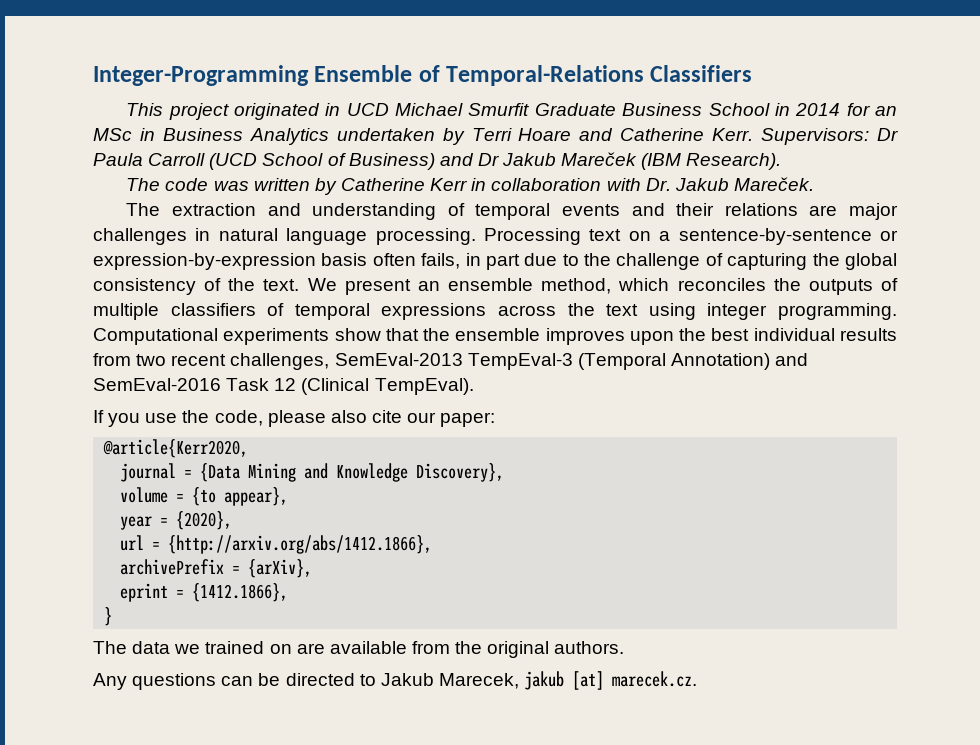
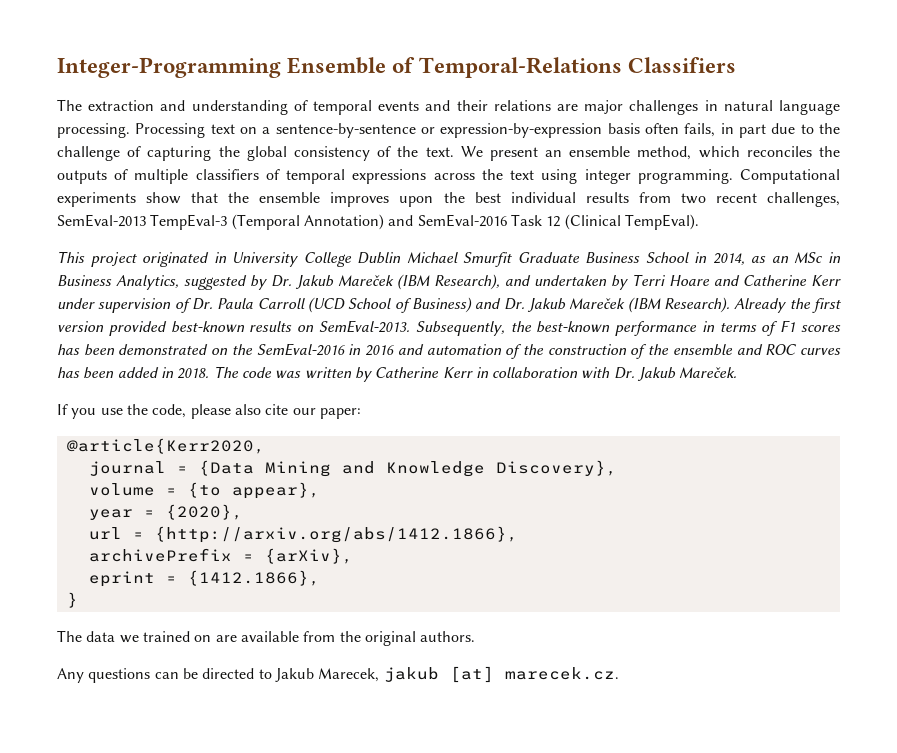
[126,103,898,120] [93,128,898,145] [93,152,782,170] [126,177,814,195] // This project originated in UCD Michael Smurfit Graduate Business School in 2014 for an MSc in Business Analytics undertaken by Terri Hoare and Catherine Kerr. Supervisors: Dr Paula Carroll (UCD School of Business) and Dr Jakub Mareček (IBM Research). // The code was written by Catherine Kerr in collaboration with Dr. Jakub Mareček. -> (737, 65) none
(474, 386) none -> [57,251,841,267] [57,274,841,290] [57,297,842,313] [57,320,842,336] [57,343,841,359] [57,366,738,382] // This project originated in University College Dublin Michael Smurfit Graduate Business School in 2014, as an MSc in Business Analytics, suggested by Dr. Jakub Mareček (IBM Research), and undertaken by Terri Hoare and Catherine Kerr under supervision of Dr. Paula Carroll (UCD School of Business) and Dr. Jakub Mareček (IBM Research). Already the first version provided best-known results on SemEval-2013. Subsequently, the best-known performance in terms of F1 scores has been demonstrated on the SemEval-2016 in 2016 and automation of the construction of the ensemble and ROC curves has been added in 2018. The code was written by Catherine Kerr in collaboration with Dr. Jakub Mareček.

